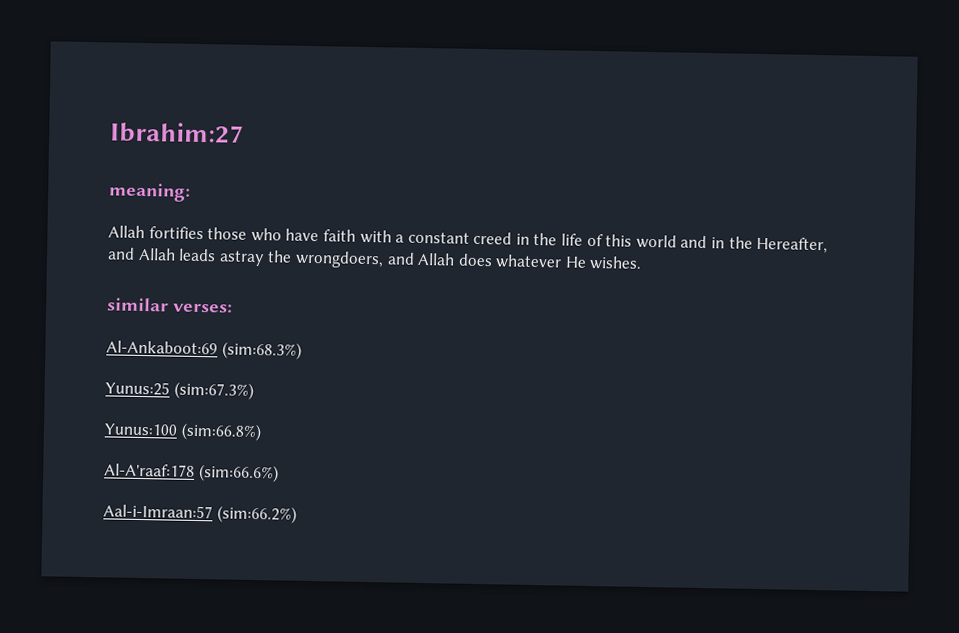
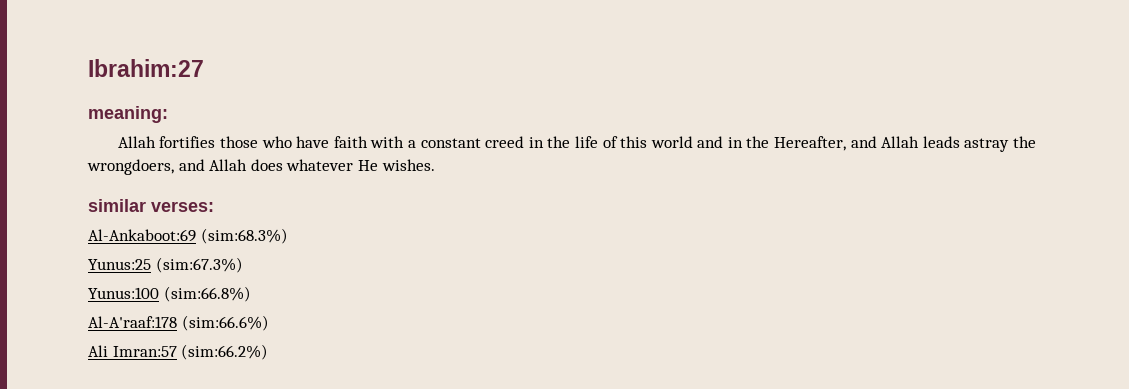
[103,504,213,519] Aal-i-Imraan:57 -> [88,345,177,357] Ali Imran:57

